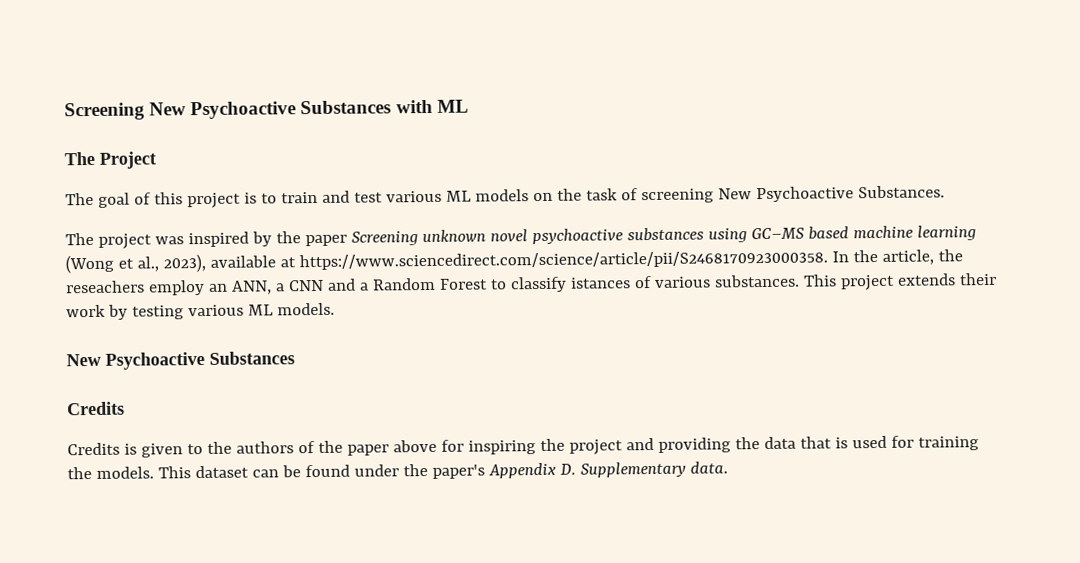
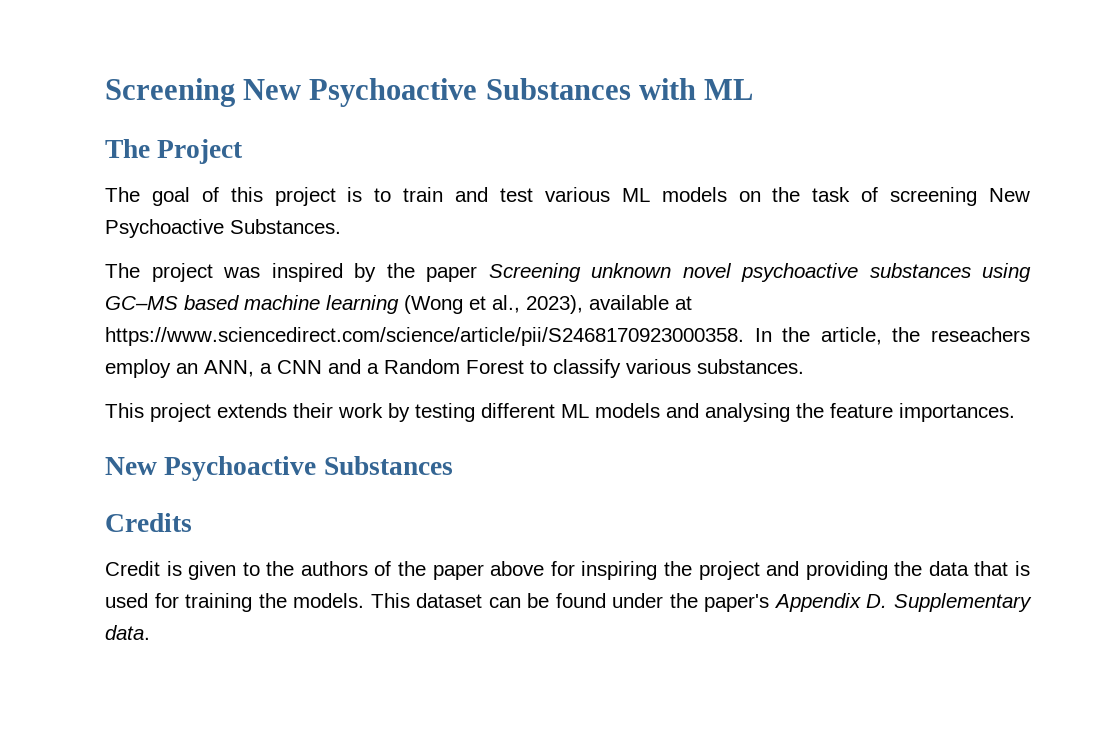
[569,276,652,289] istances of -> (621, 368) none
(800, 281) none -> (804, 366) //
[187,302,335,317] various ML models. -> [481,403,1015,422] different ML models and analysing the feature importances.
[67,442,120,456] Credits -> [105,561,160,576] Credit

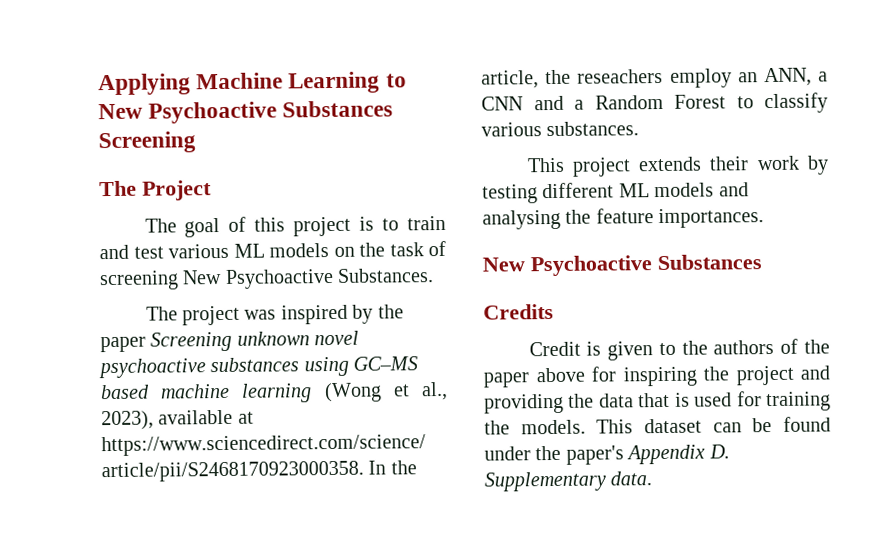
[105,78,754,107] Screening New Psychoactive Substances with ML -> [98,71,407,96] [98,100,394,124] [98,131,196,154] Applying Machine Learning to New Psychoactive Substances Screening

